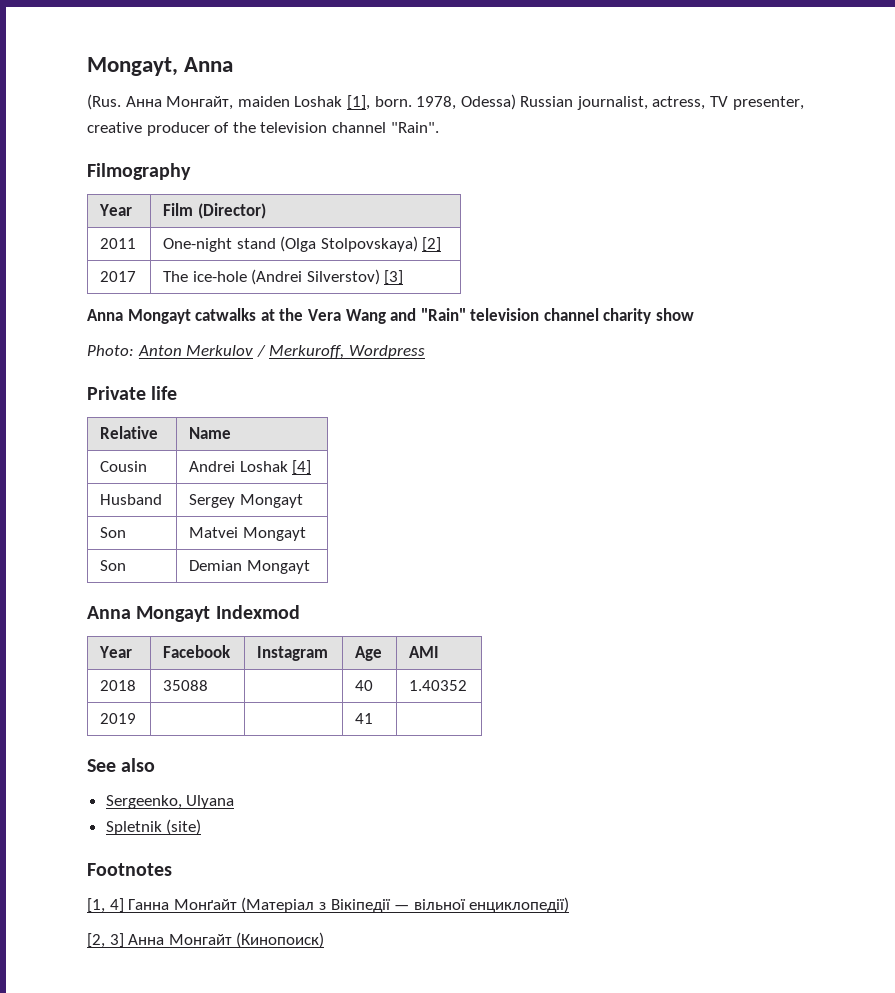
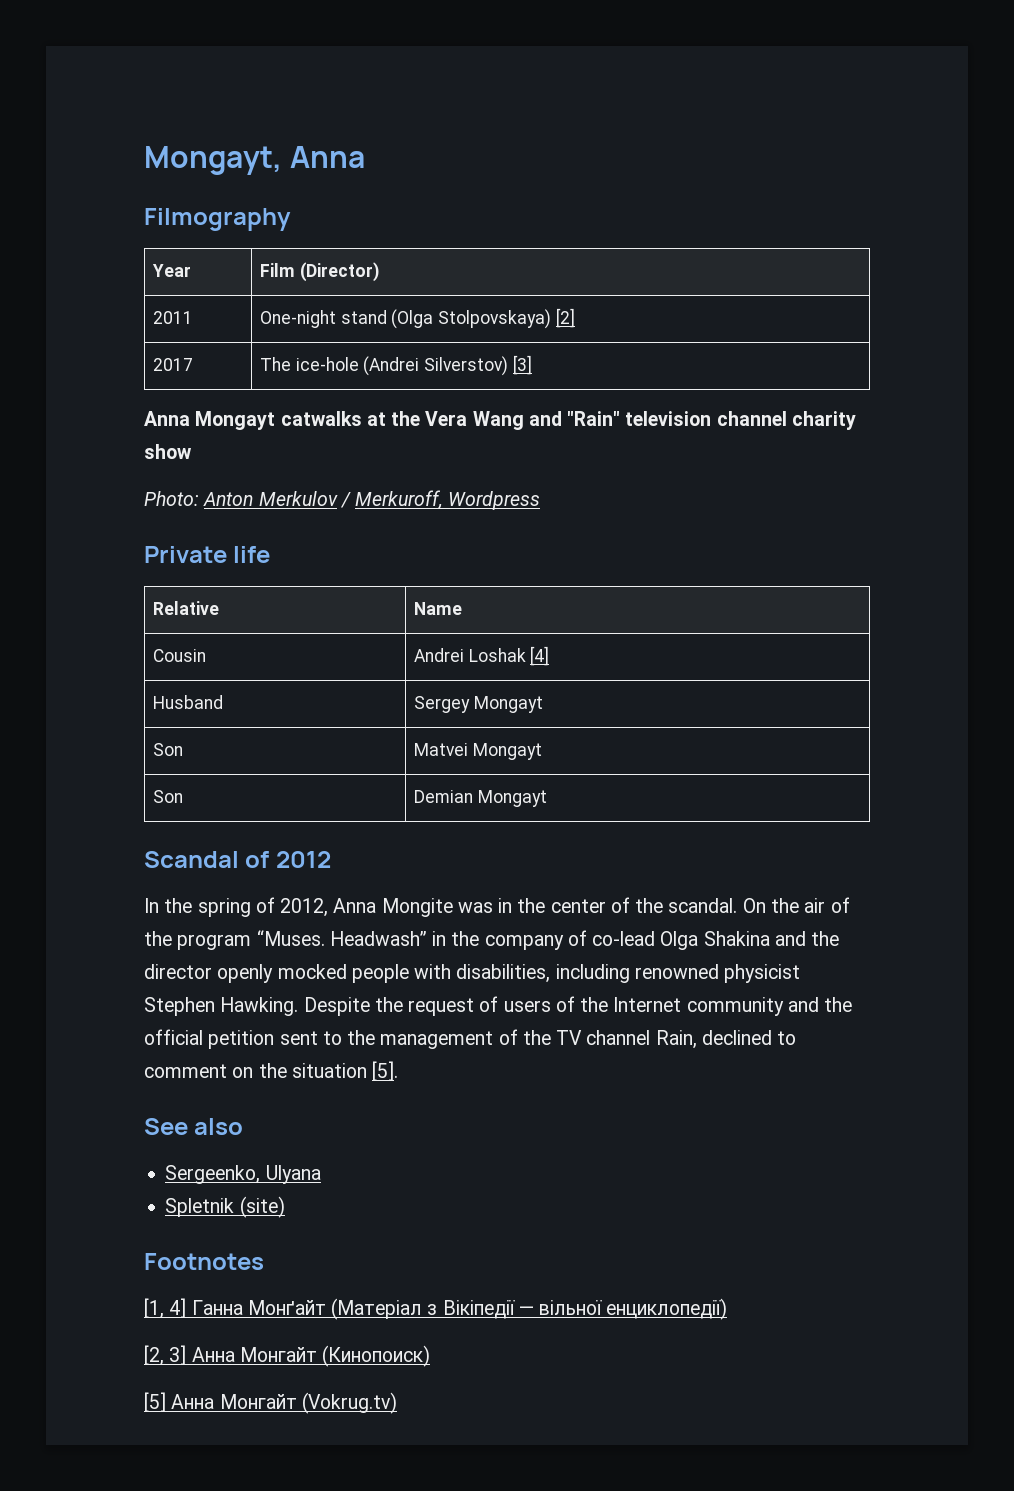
[87,94,804,110] [87,122,439,136] // (Rus. Анна Монгайт, maiden Loshak [1], born. 1978, Odessa) Russian journalist, actress, TV presenter, creative producer of the television channel "Rain". -> (366, 157) none
[87,605,300,622] [99,646,133,658] [163,645,232,658] [257,646,329,661] [355,646,383,661] [409,646,440,658] [100,680,137,691] [163,680,209,691] [355,680,374,691] [409,680,468,691] [100,713,137,724] [355,713,374,724] Anna Mongayt Indexmod // Year | Facebook | Instagram | Age | AMI // 2018 | 35088 | | 40 | 1.40352 // 2019 | | | 41 | -> [144,851,331,868] [144,897,850,917] [144,930,840,950] [144,964,801,983] [144,996,853,1016] [144,1029,797,1049] [144,1061,399,1081] Scandal of 2012 // In the spring of 2012, Anna Mongite was in the center of the scandal. On the air of the program “Muses. Headwash” in the company of co-lead Olga Shakina and the director openly mocked people with disabilities, including renowned physicist Stephen Hawking. Despite the request of users of the Internet community and the official petition sent to the management of the TV channel Rain, declined to comment on the situation [5].
(325, 940) none -> [144,1392,397,1414] // [5] Анна Монгайт (Vokrug.tv)

